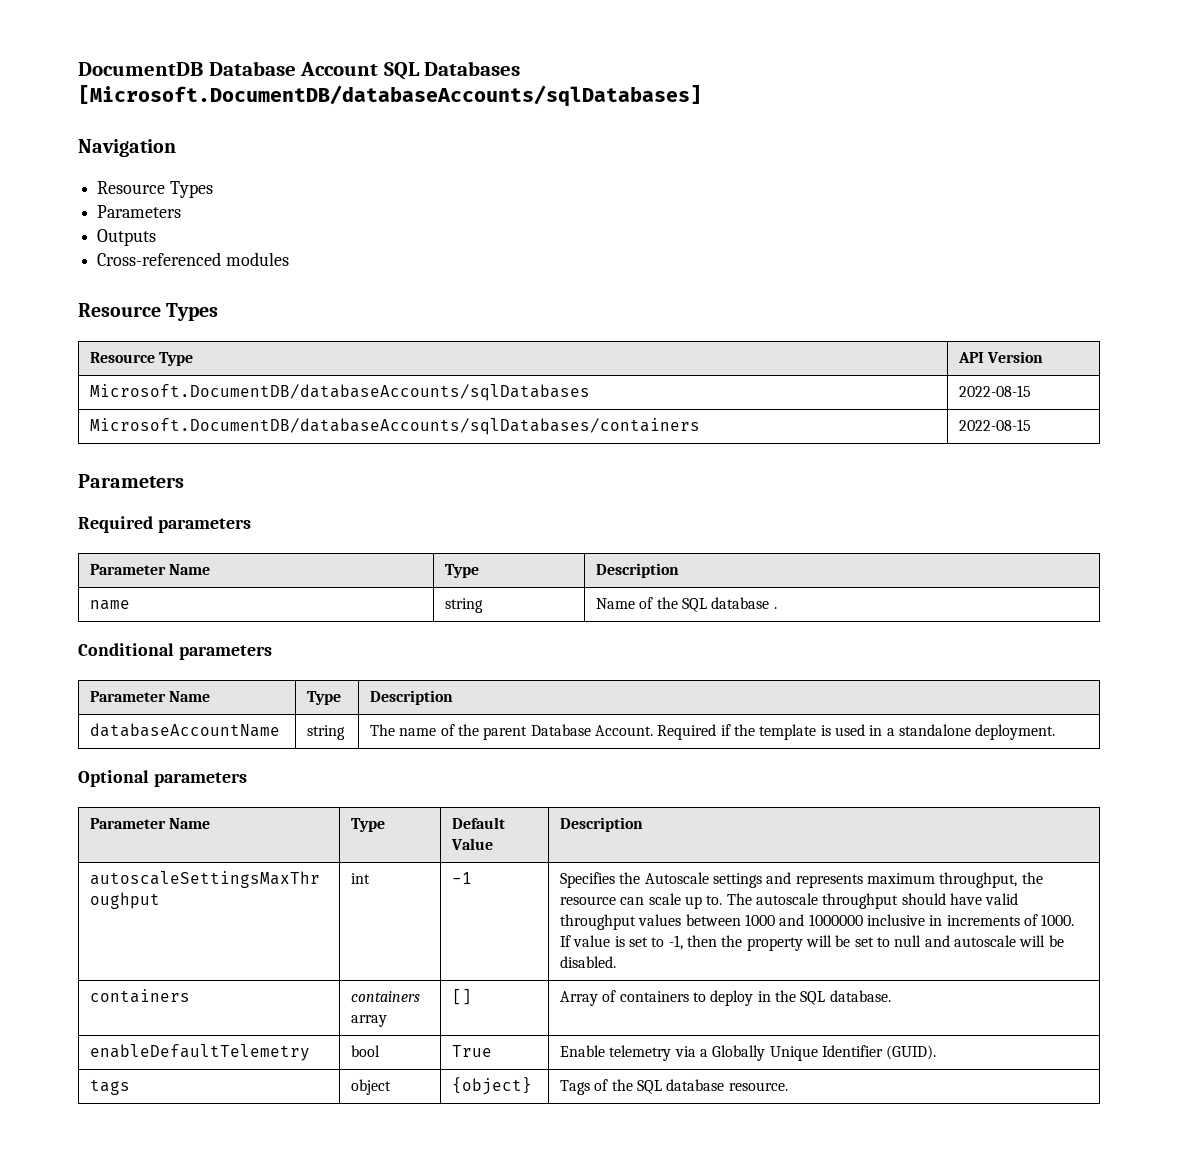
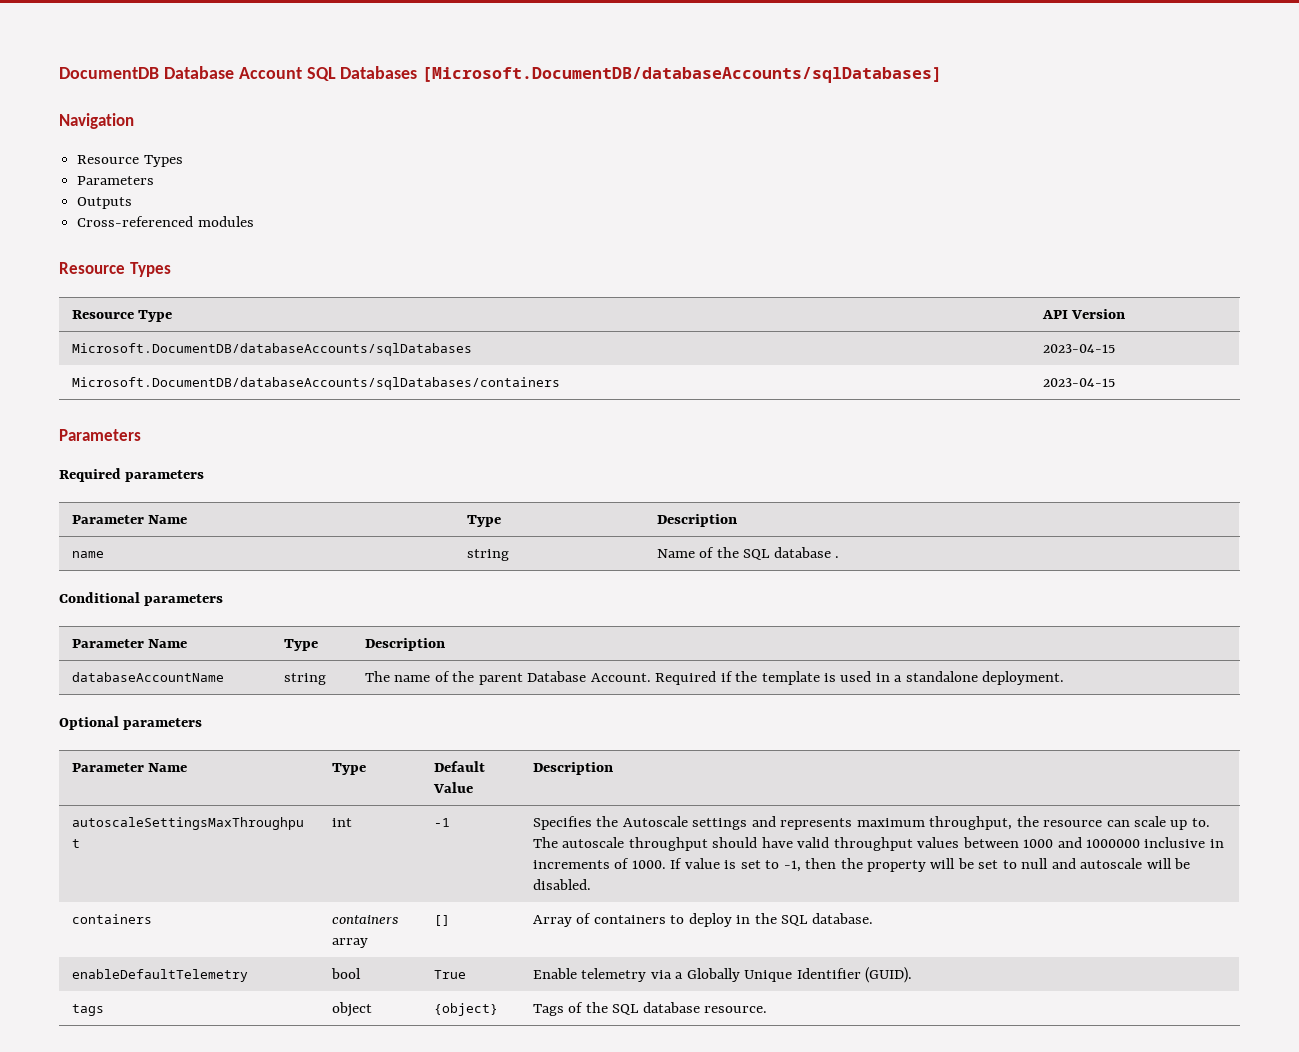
[959,385,1032,397] 2022-08-15 -> [1042,344,1115,353] 2023-04-15
[959,419,1032,431] 2022-08-15 -> [1042,378,1115,387] 2023-04-15

